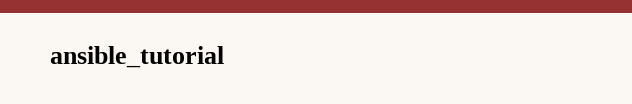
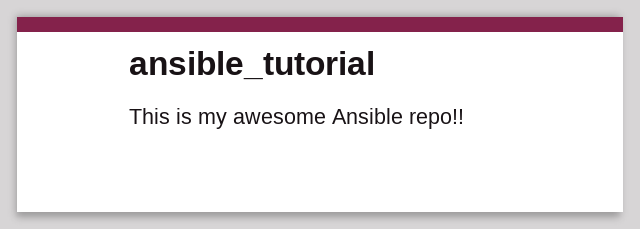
(224, 57) none -> [129,108,464,129] // This is my awesome Ansible repo!!

